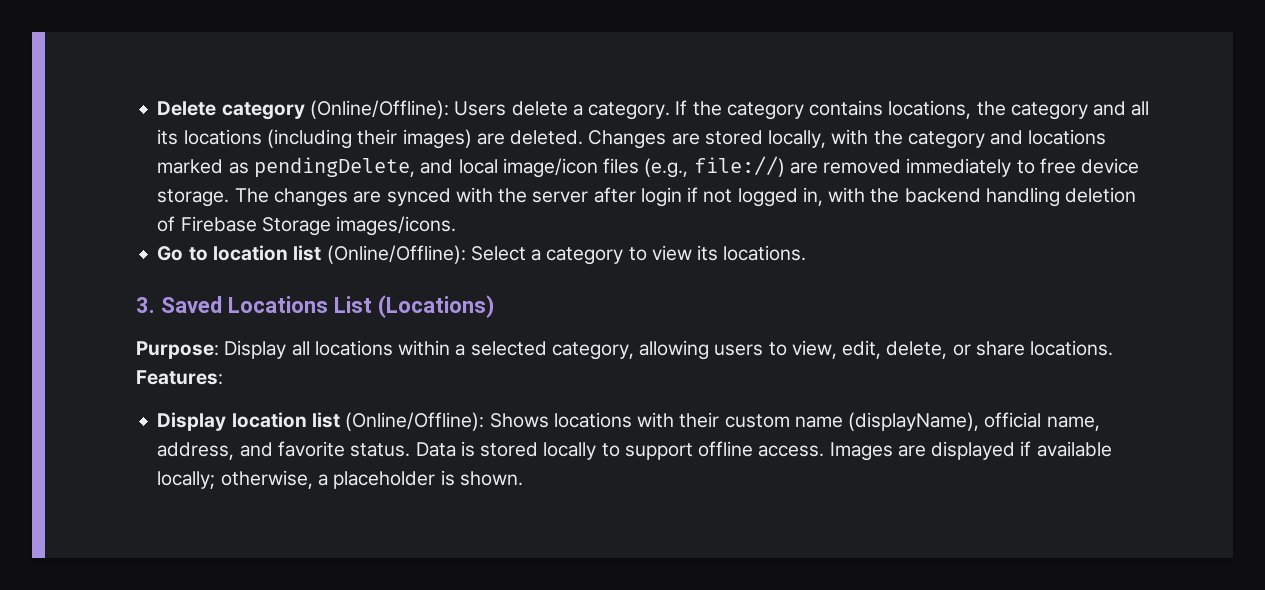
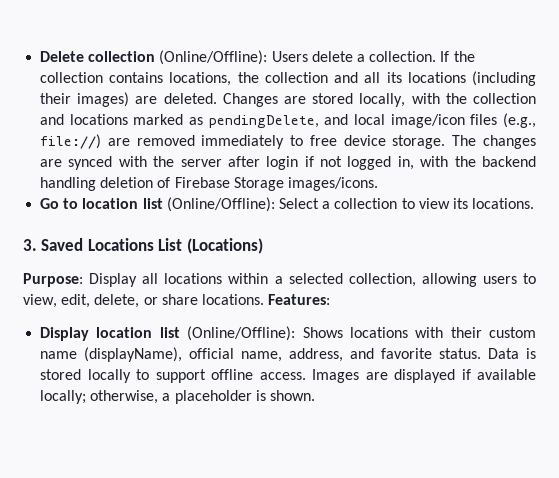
[221,102,305,120] category -> [88,51,156,62] collection
[588,102,671,120] category. -> [369,51,437,62] collection.
[726,102,804,120] category -> [40,72,104,83] collection
[1010,102,1088,120] category -> [264,72,328,83] collection
[907,131,985,149] category -> [472,93,536,104] collection
[546,247,624,265] category -> [334,198,398,209] collection
[551,342,634,360] category, -> [348,273,416,287] collection,

